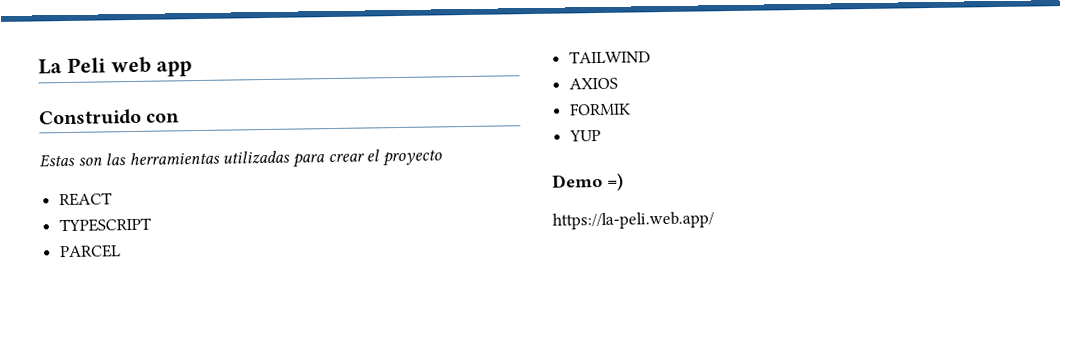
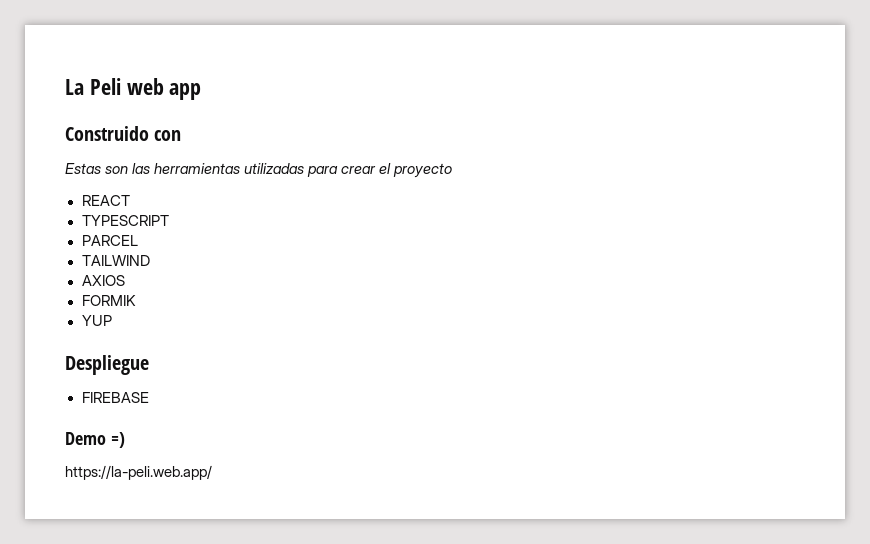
(601, 135) none -> [65,355,149,375] [81,392,149,403] // Despliegue // FIREBASE

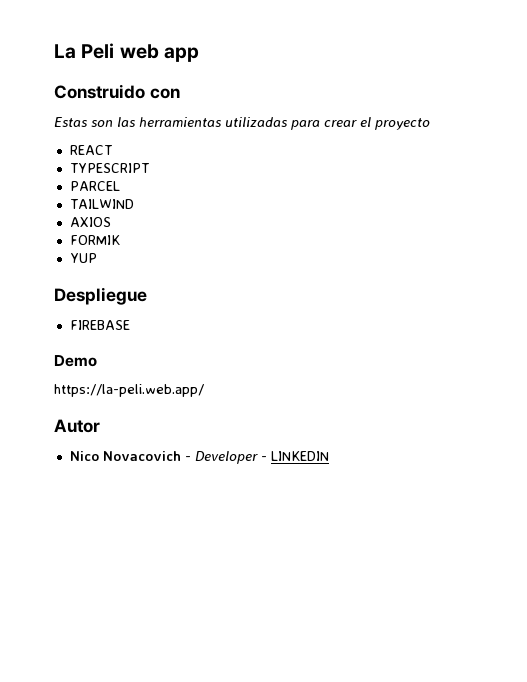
[110,432,125,448] =) -> (97, 361) none
(212, 472) none -> [54,419,100,433] [69,451,329,464] // Autor // Nico Novacovich - Developer - LINKEDIN

